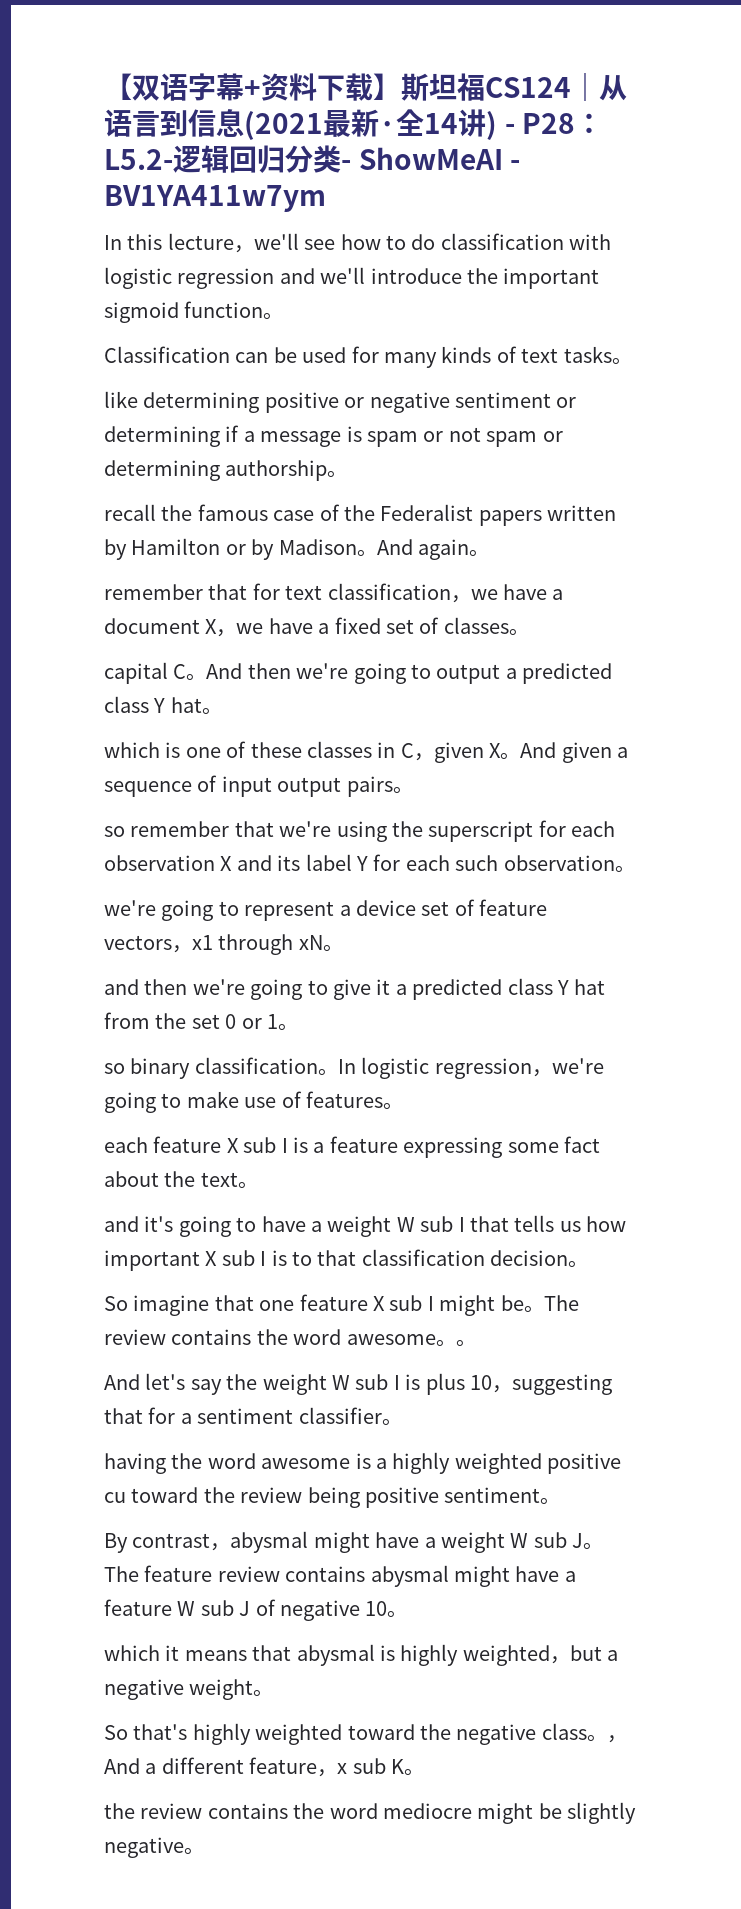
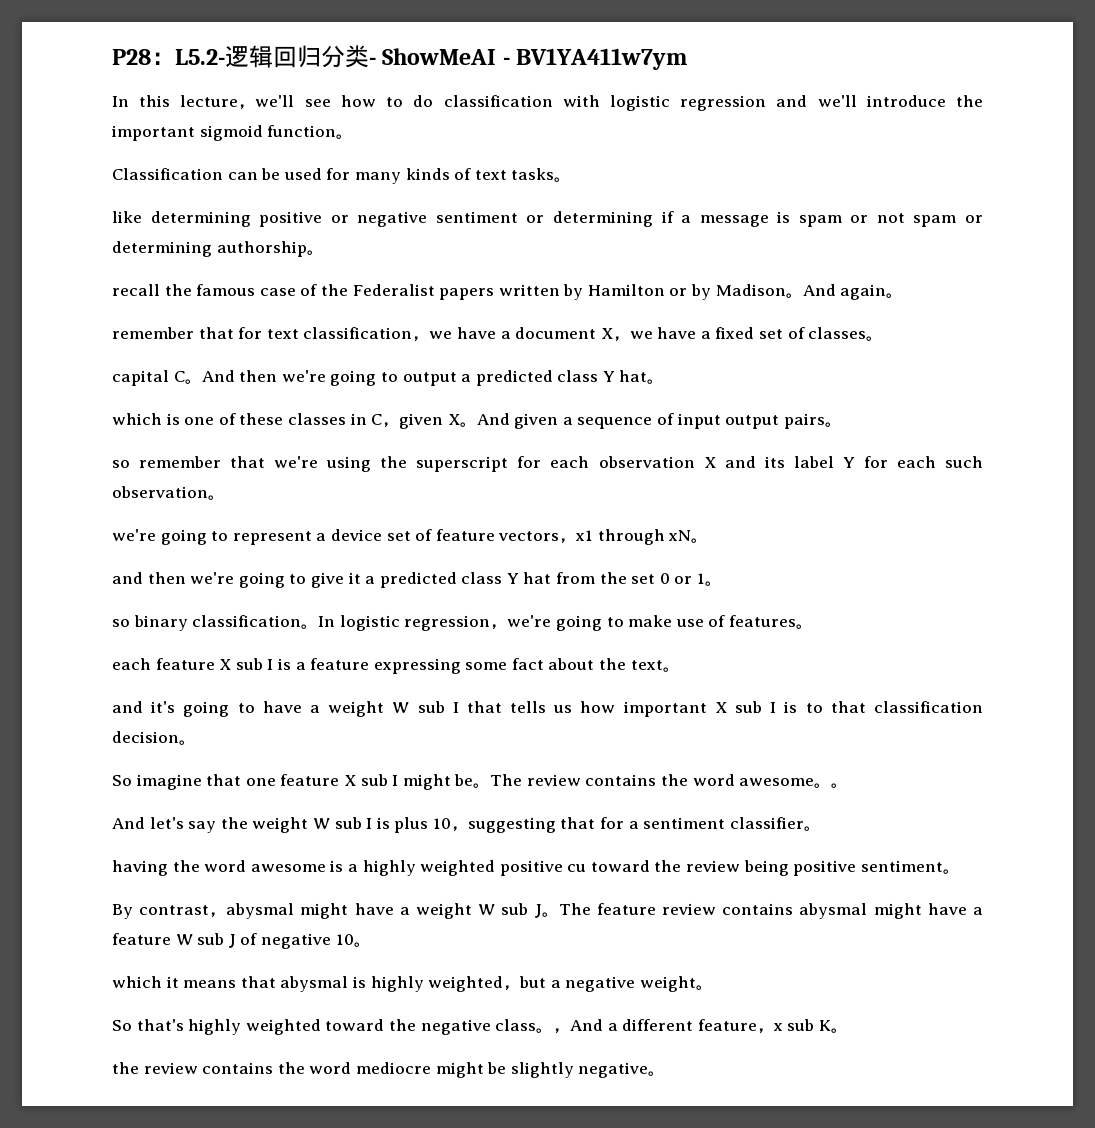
[104,73,627,101] [104,109,515,140] 【双语字幕+资料下载】斯坦福CS124｜从语言到信息(2021最新·全14讲) - -> (112, 57) none

